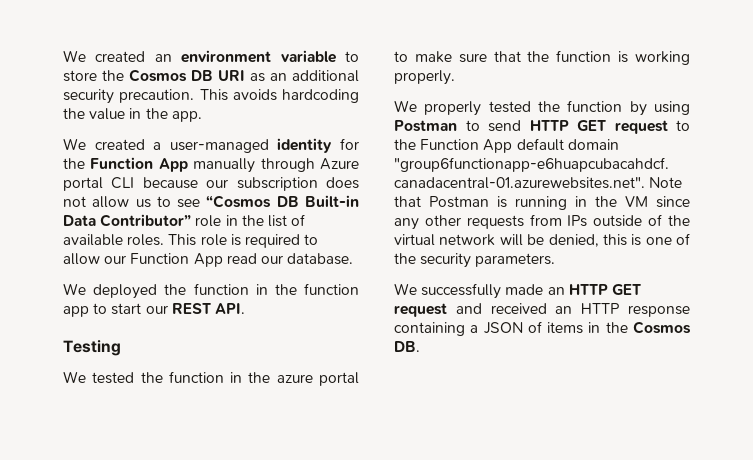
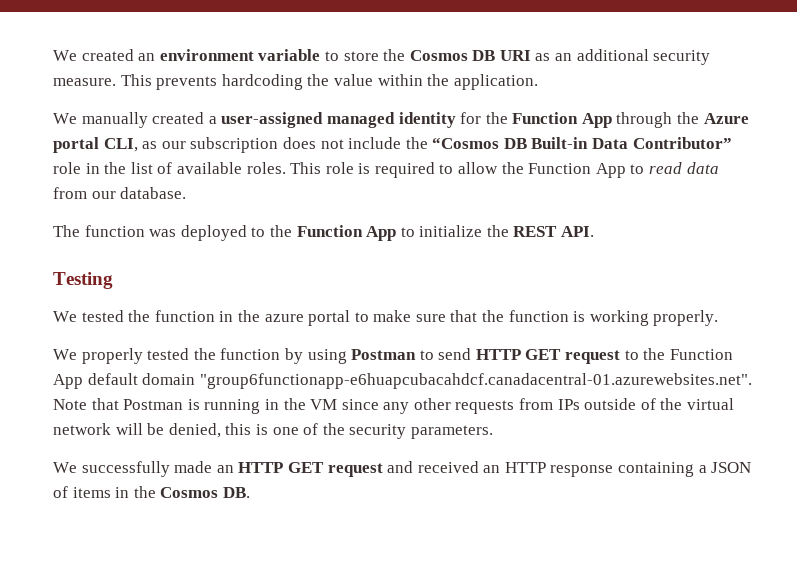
[119,89,359,103] [63,108,202,122] [63,138,86,150] precaution. This avoids hardcoding the value in the app. // We -> [53,74,538,90] [53,112,148,128] measure. This prevents hardcoding the value within the application. // We manually
[169,139,269,153] user-managed -> [221,112,395,128] user-assigned managed
[193,158,359,173] [63,177,359,191] [63,196,201,208] manually through Azure portal CLI because our subscription does not allow us to see -> [616,112,749,128] [53,137,428,153] through the Azure portal CLI, as our subscription does not include the
[104,253,354,267] [63,283,359,299] [63,303,168,317] our Function App read our database. // We deployed the function in the function app to start our -> [501,162,719,178] [53,187,187,199] [53,225,509,241] the Function App to read data from our database. // The function was deployed to the Function App to initialize the

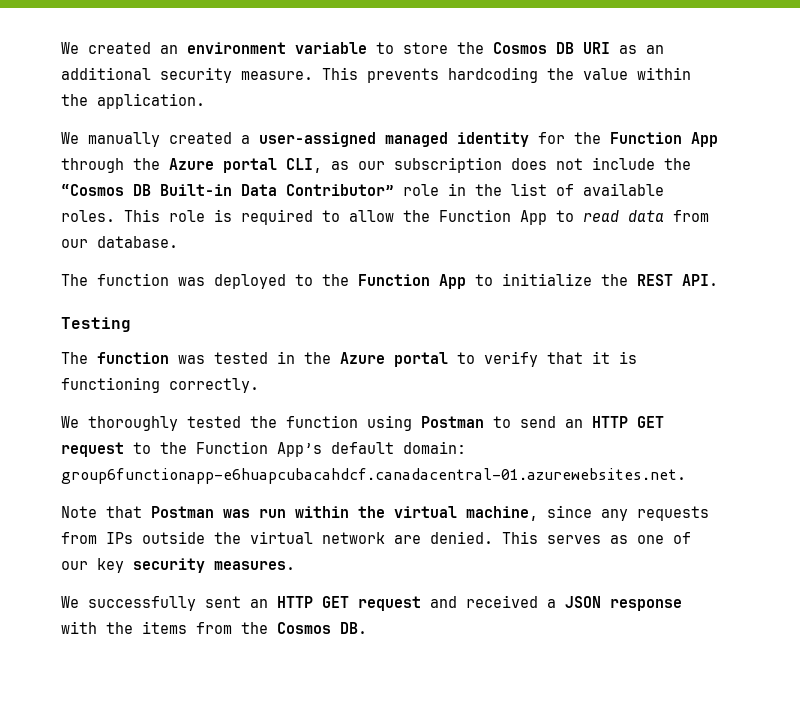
[53,310,719,326] [53,348,303,364] // We tested the function in the azure portal to make sure that the function is working properly. // We properly tested the function by -> [61,351,637,367] [61,377,259,393] [61,415,358,431] // The function was tested in the Azure portal to verify that it is functioning correctly. // We thoroughly tested the function
(472, 354) none -> [565,419,583,428] an
[53,373,752,389] [53,398,338,414] App default domain "group6functionapp-e6huapcubacahdcf.canadacentral-01.azurewebsites.net". Note that Postman is running in the VM -> [277,441,466,457] [61,468,686,484] [61,506,538,521] App’s default domain: group6functionapp-e6huapcubacahdcf.canadacentral-01.azurewebsites.net. // Note that Postman was run within the virtual machine,
[413,398,451,410] other -> (628, 515) none
[640,398,656,410] of -> (205, 537) none
[115,423,493,439] will be denied, this is one of the security parameters. -> [394,531,691,544] [61,558,295,573] are denied. This serves as one of our key security measures.
[174,461,213,473] made -> [205,596,241,608] sent
[483,462,752,477] [53,486,130,498] an HTTP response containing a JSON of items in -> [547,596,682,611] [61,621,232,634] a JSON response with the items from

